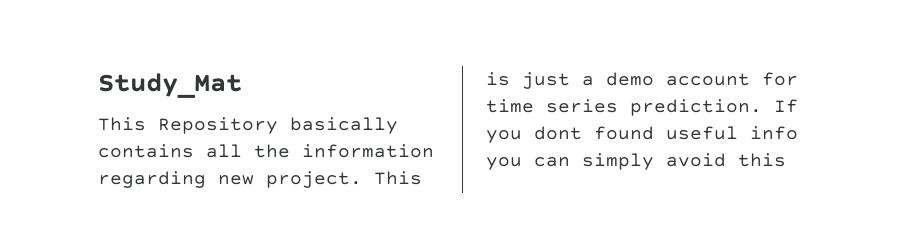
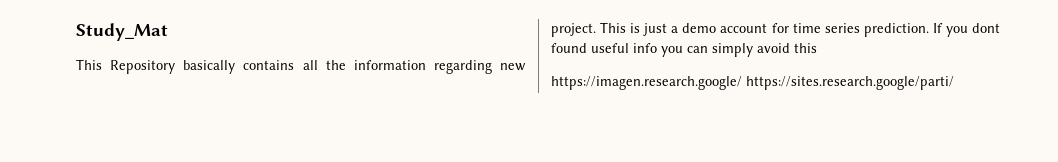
(786, 160) none -> [551,76,954,90] // https://imagen.research.google/ https://sites.research.google/parti/

